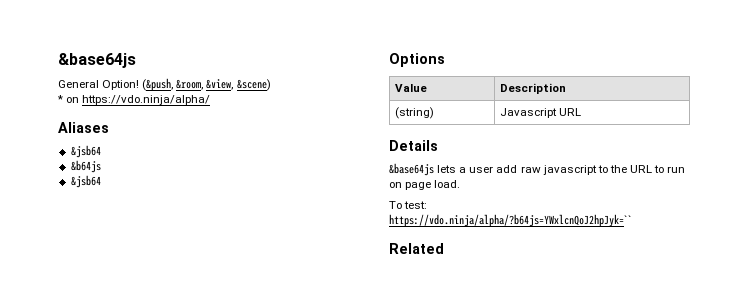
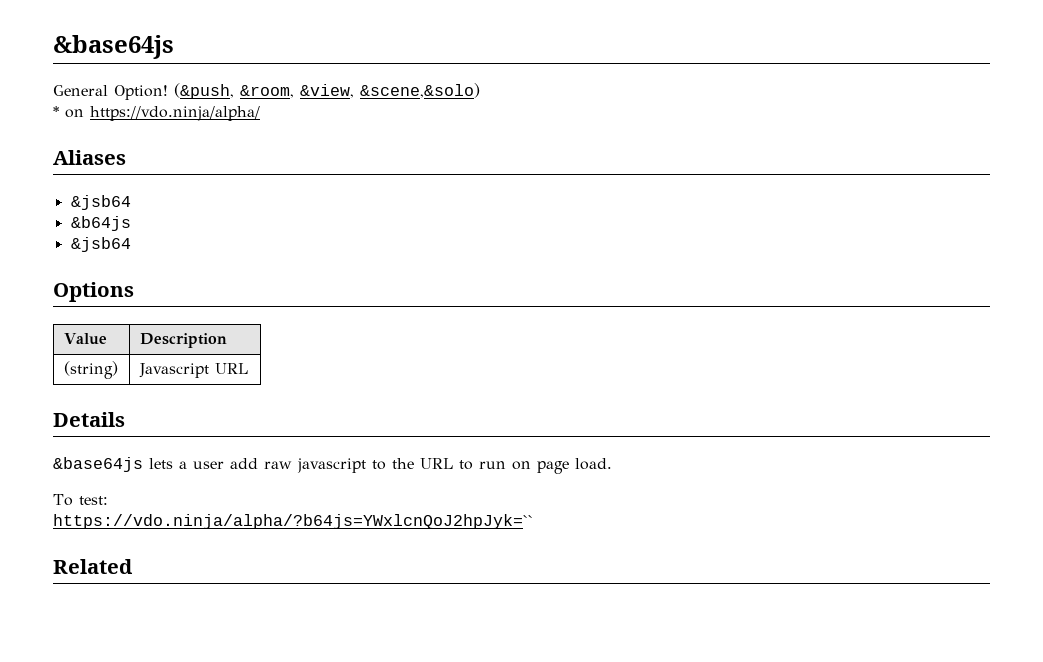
[236,79,271,91] &scene) -> [360,83,480,98] &scene,&solo)

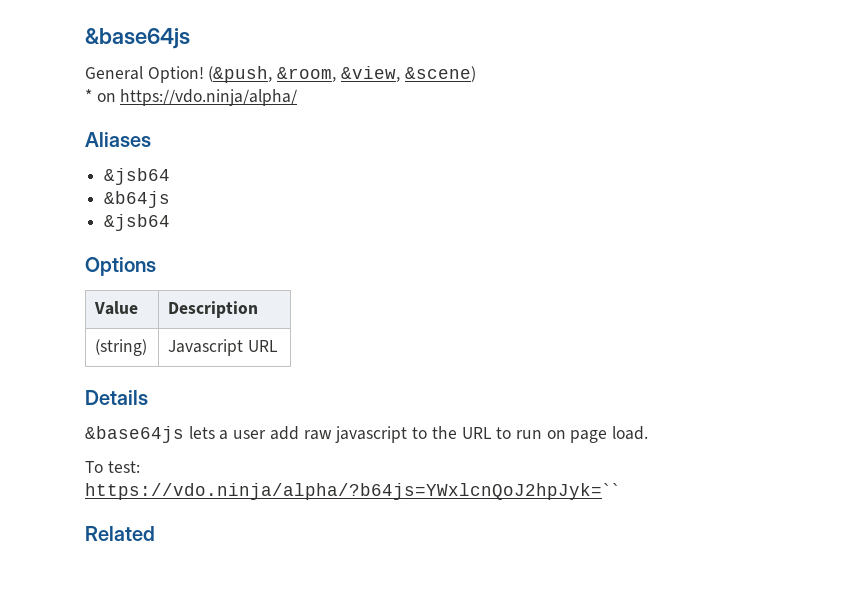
[360,83,480,98] &scene,&solo) -> [404,66,476,82] &scene)

